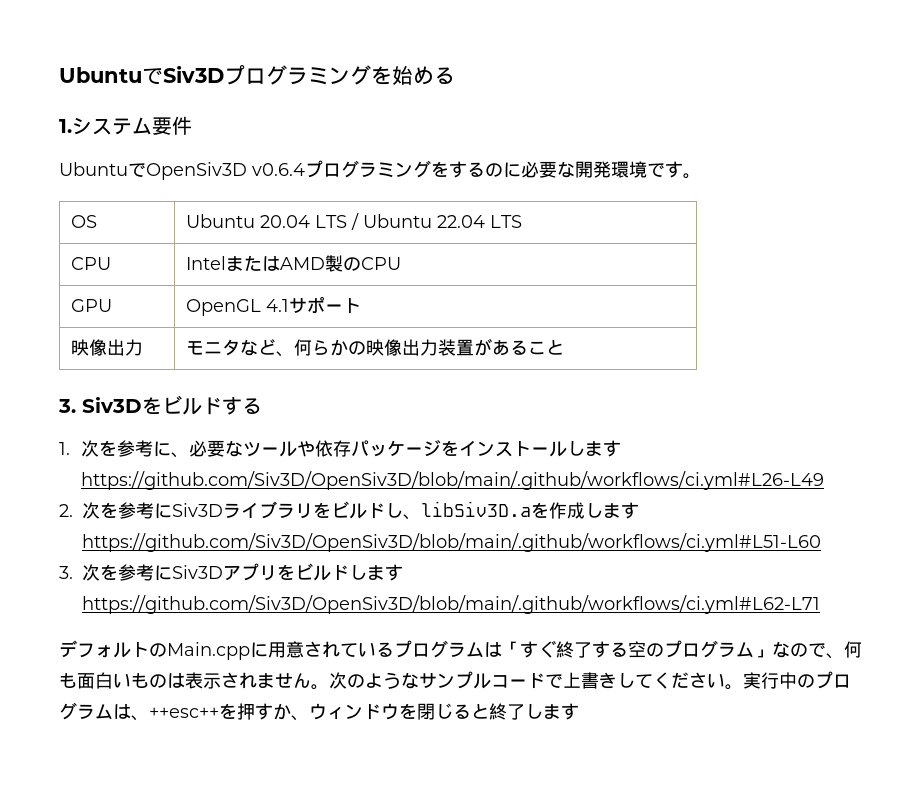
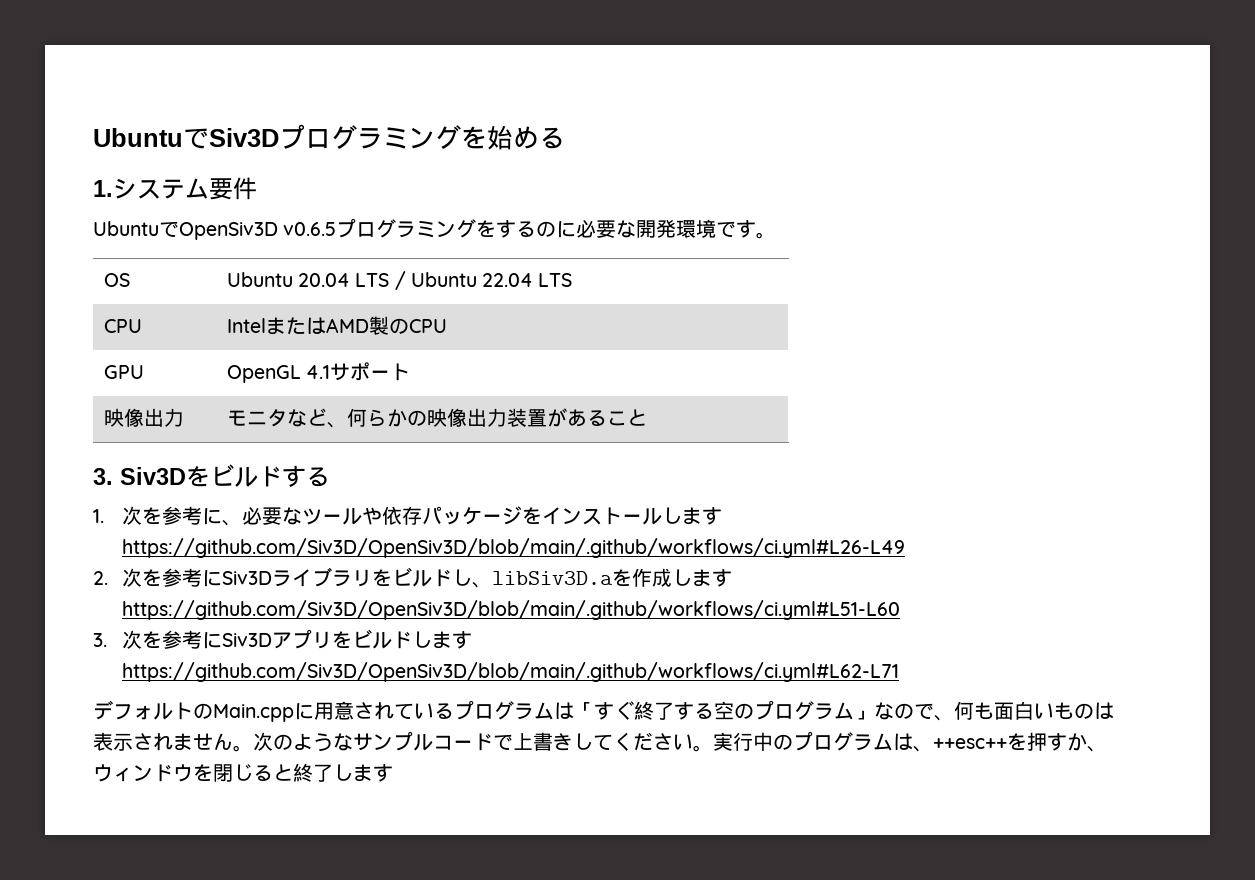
[252,163,305,176] v0.6.4 -> [283,222,337,236] v0.6.5

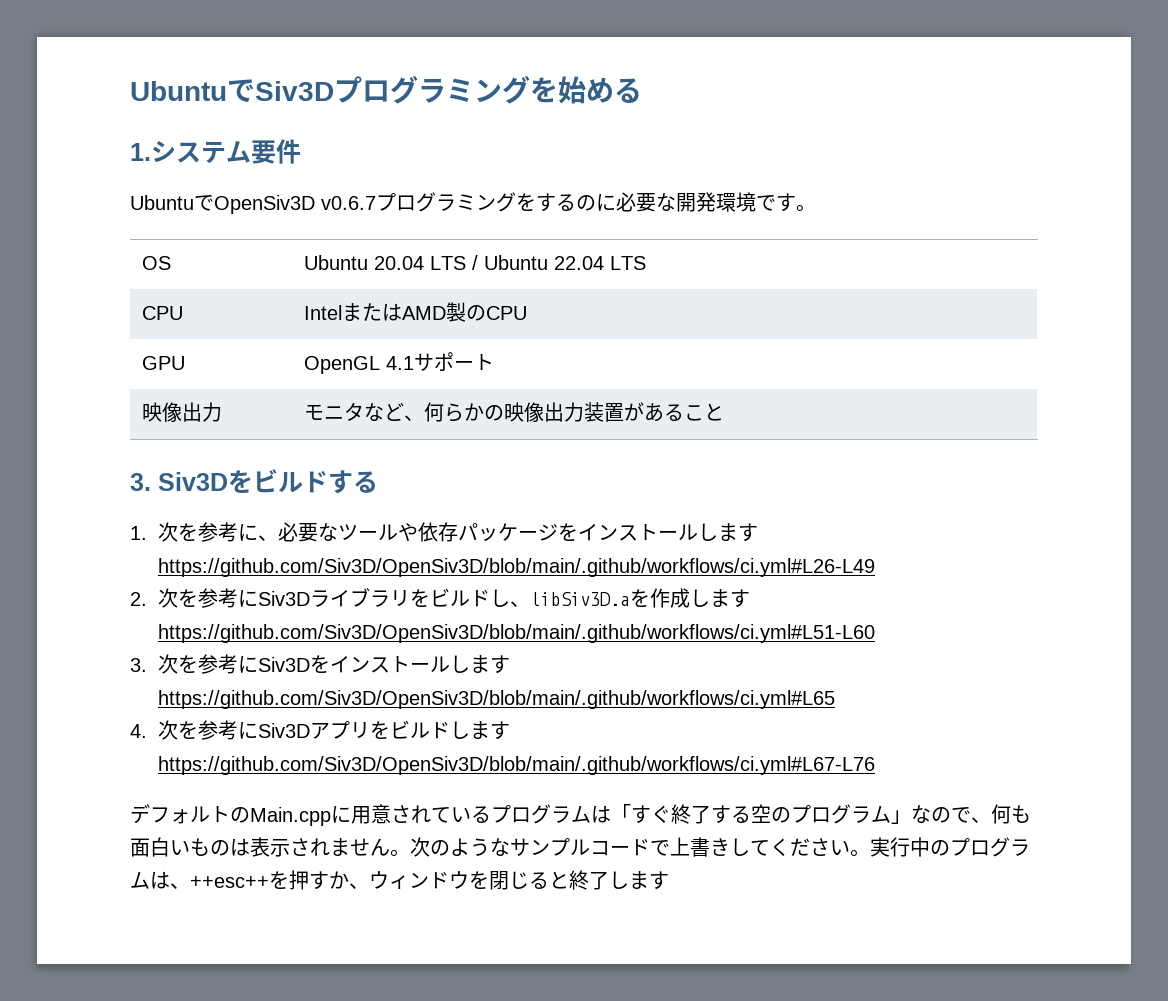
[283,222,337,236] v0.6.5 -> [321,196,376,210] v0.6.7
(272, 640) none -> [310,655,511,674] [158,690,836,709] [130,720,311,740] をインストールしますhttps://github.com/Siv3D/OpenSiv3D/blob/main/.github/workflows/ci.yml#L65 // 4.次を参考にSiv3D
[121,662,899,682] https://github.com/Siv3D/OpenSiv3D/blob/main/.github/workflows/ci.yml#L62-L71 -> [158,756,876,775] https://github.com/Siv3D/OpenSiv3D/blob/main/.github/workflows/ci.yml#L67-L76

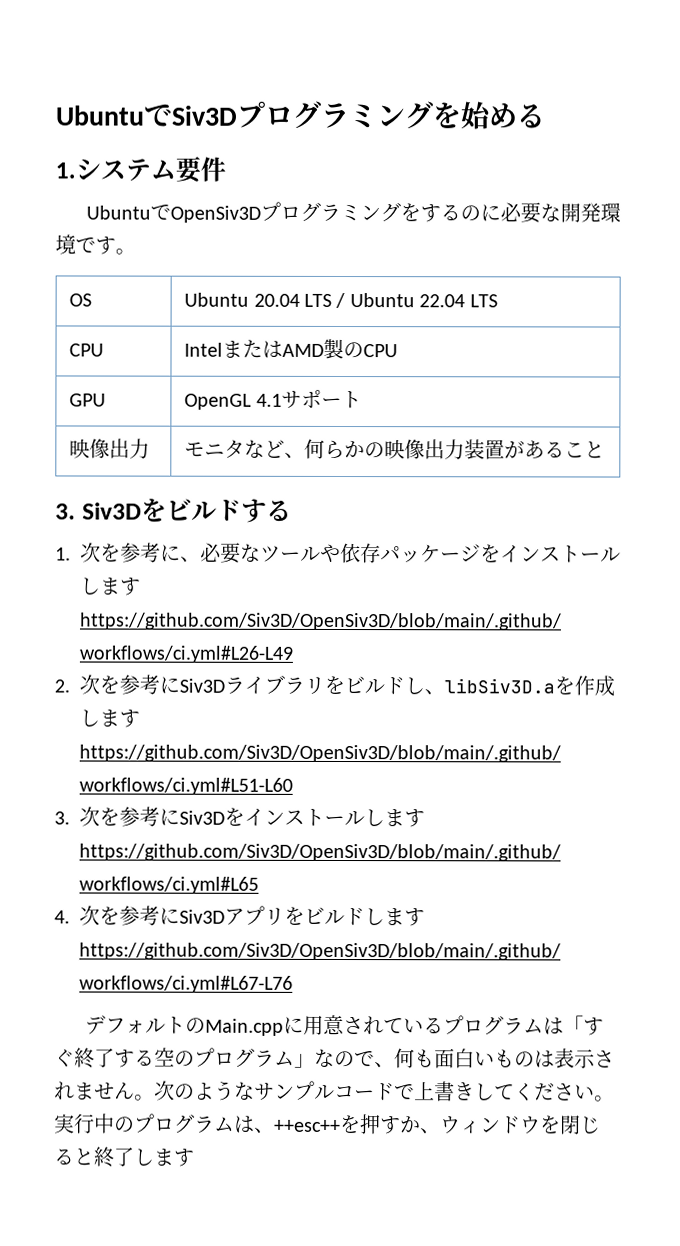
[321,196,376,210] v0.6.7 -> (261, 214) none

